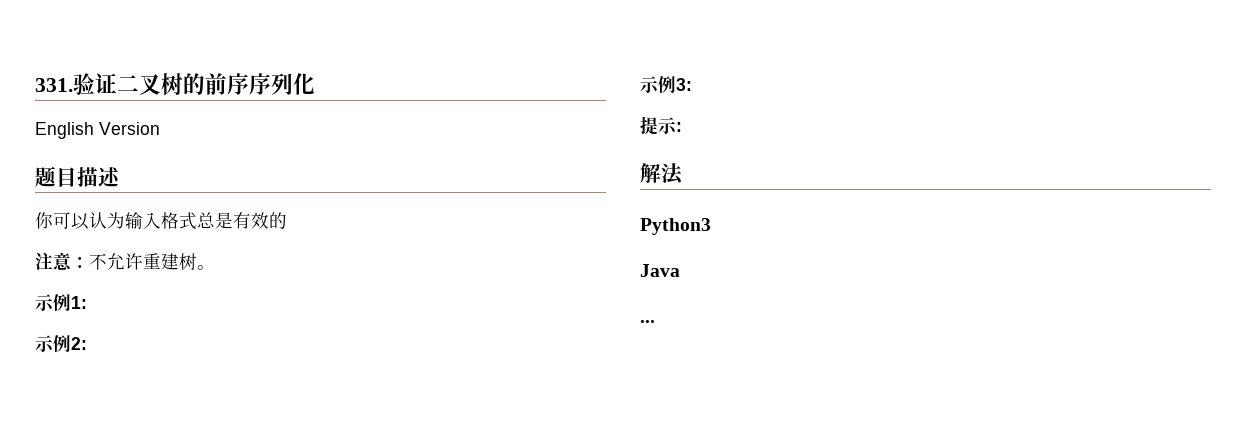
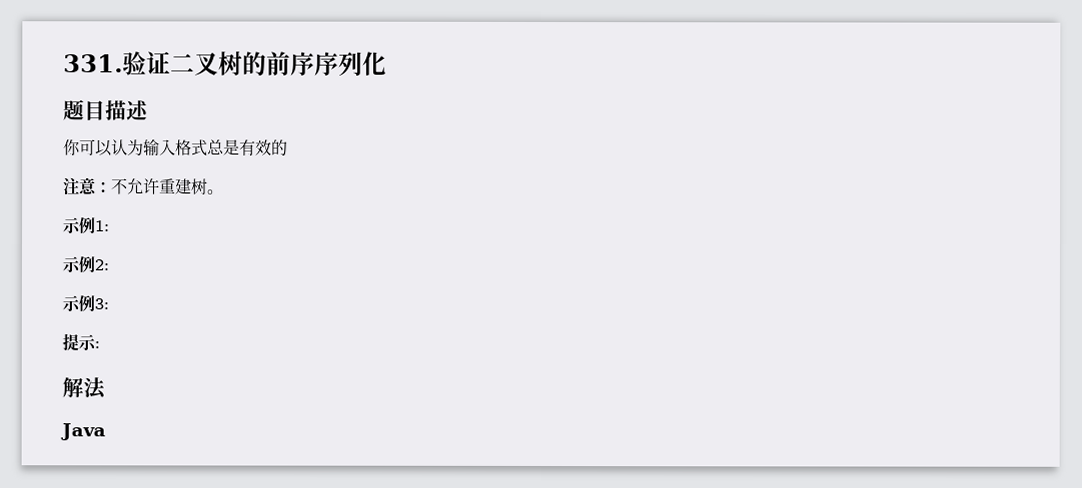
[35,122,160,139] // English Version -> (387, 63) none
[640,218,711,235] // Python3 -> (107, 388) none
[640,320,655,323] // ... -> (106, 432) none

